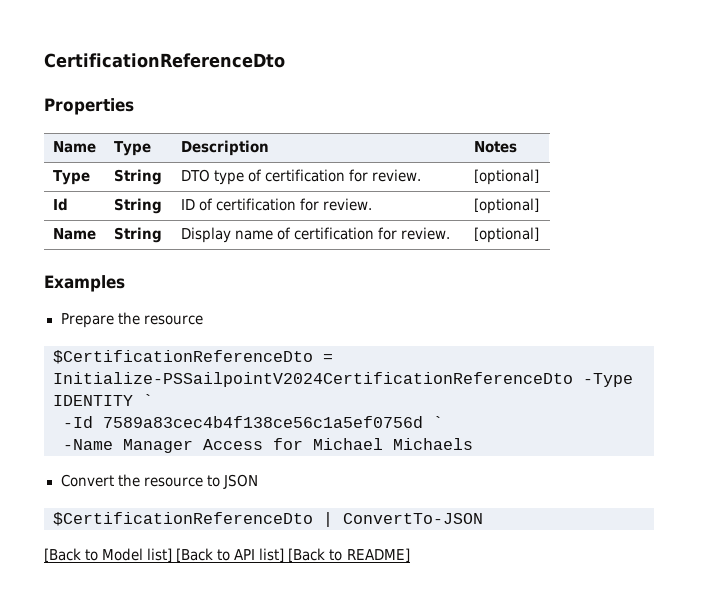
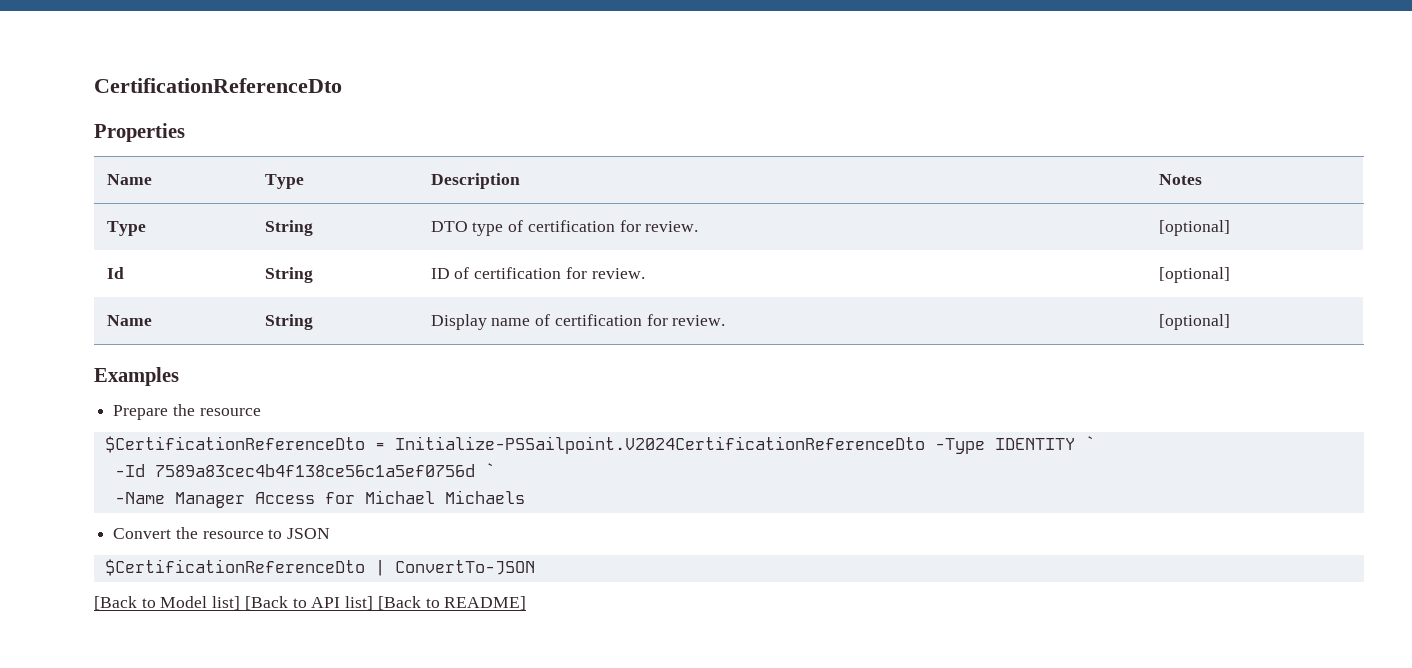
[53,372,573,387] Initialize-PSSailpointV2024CertificationReferenceDto -> [394,436,925,454] Initialize-PSSailpoint.V2024CertificationReferenceDto

